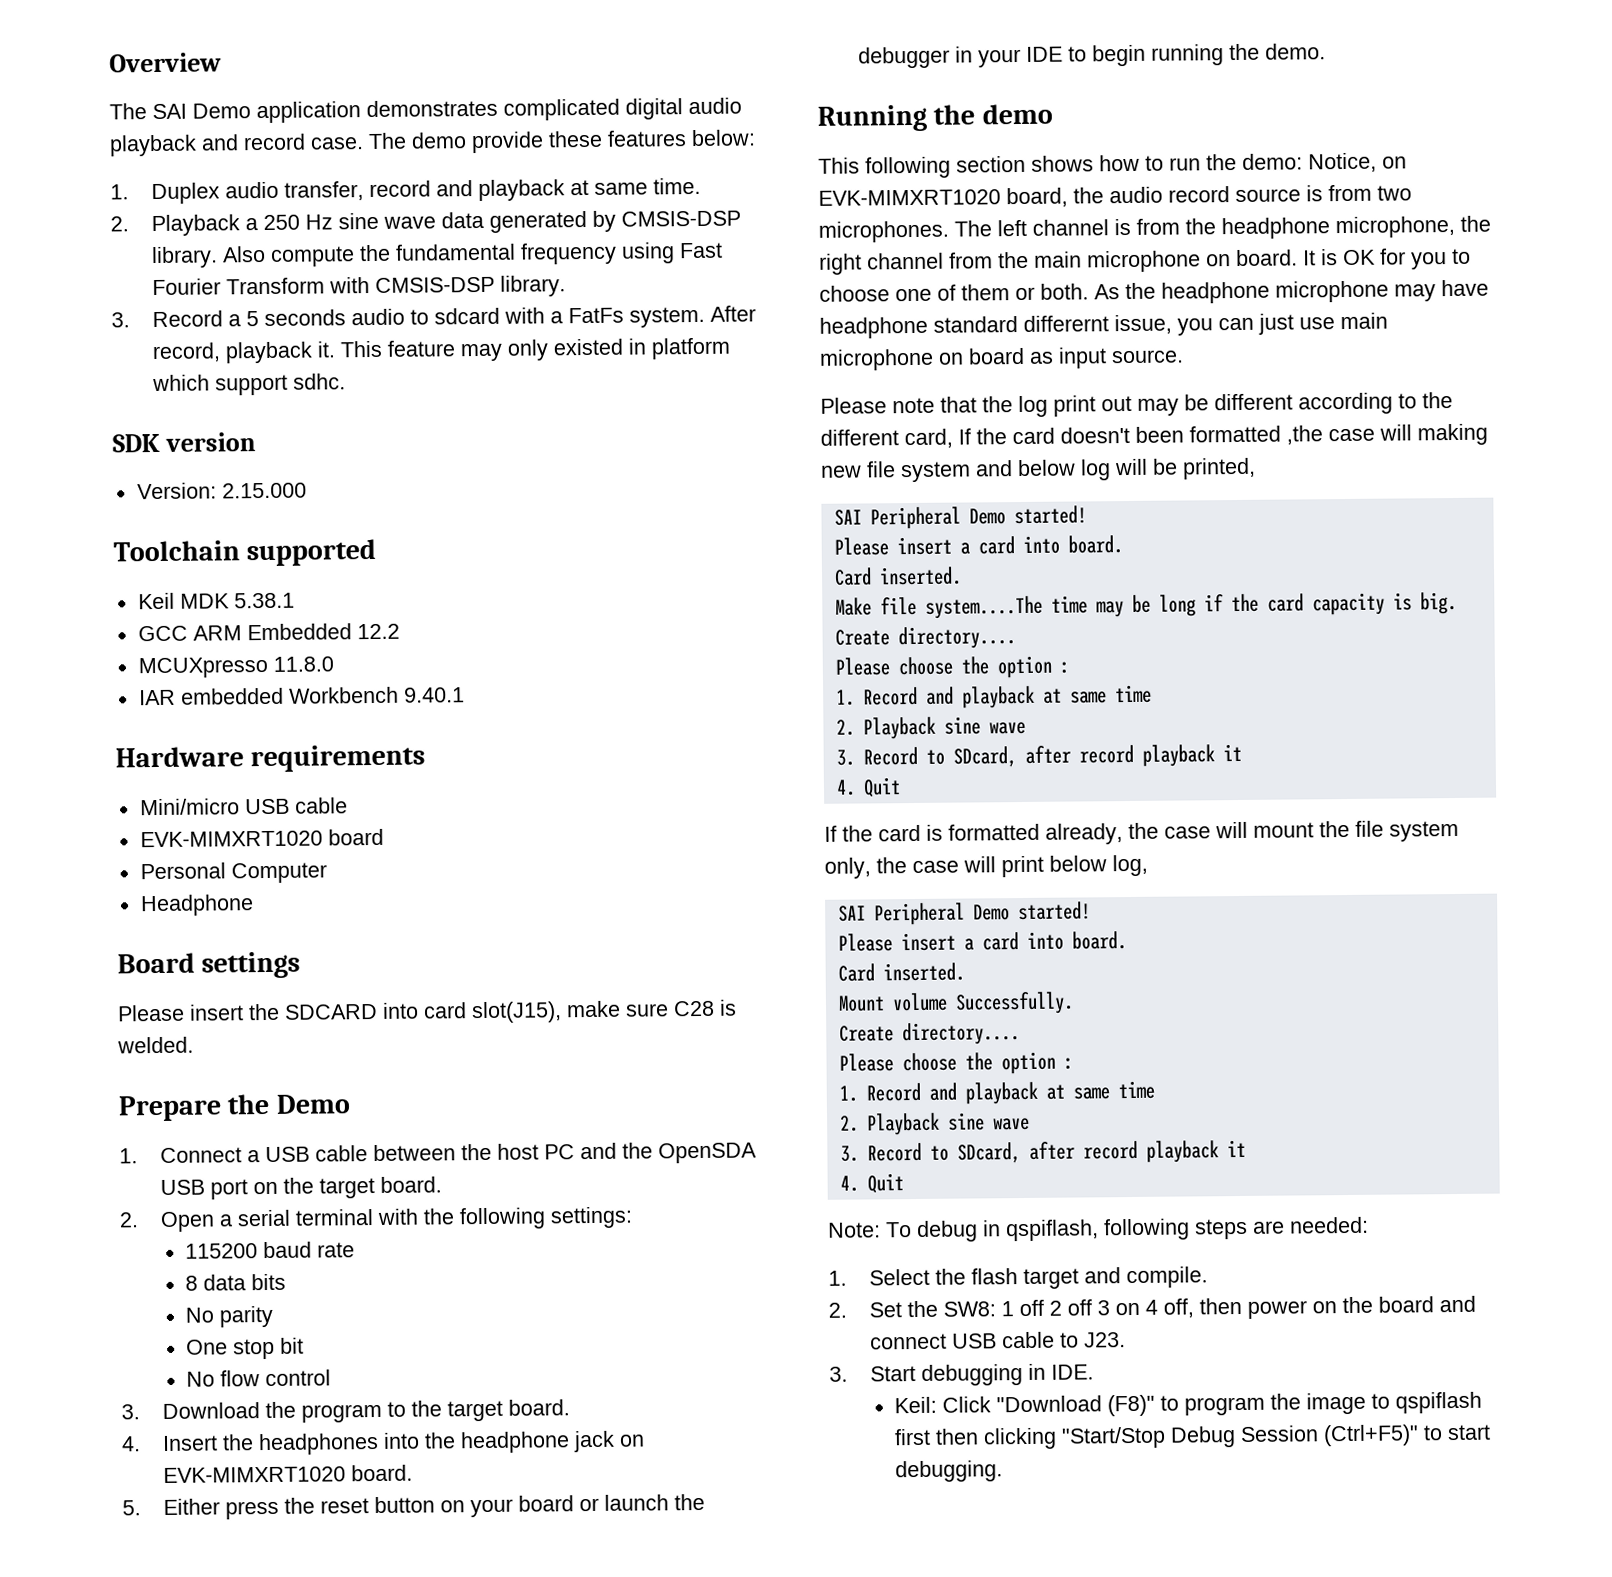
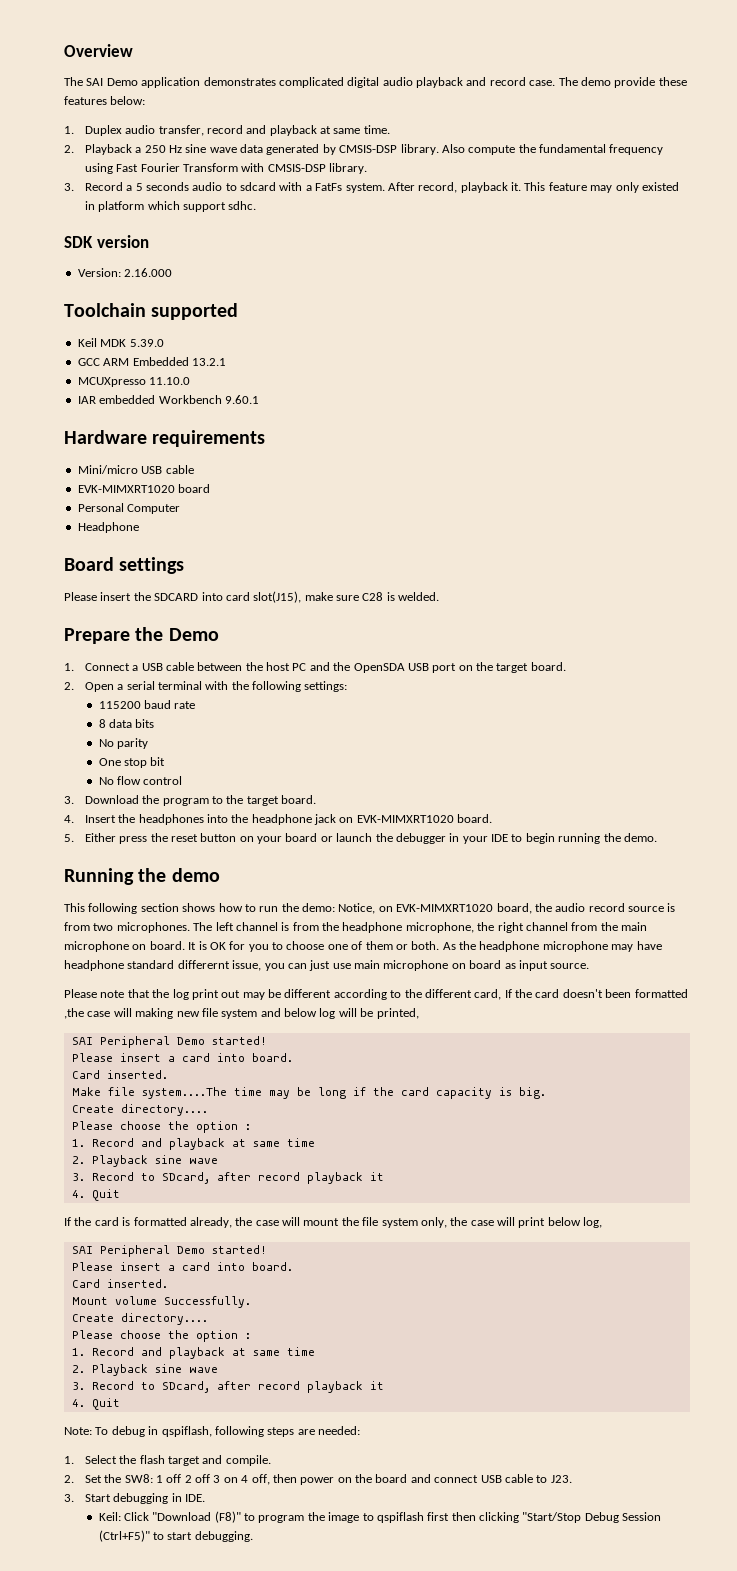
[221,482,307,499] 2.15.000 -> [124,268,173,277] 2.16.000
[233,592,295,609] 5.38.1 -> [129,339,164,347] 5.39.0
[356,623,400,640] 12.2 -> [191,358,226,366] 13.2.1
[272,656,334,672] 11.8.0 -> [149,377,191,385] 11.10.0
[403,687,465,703] 9.40.1 -> [224,395,259,404] 9.60.1

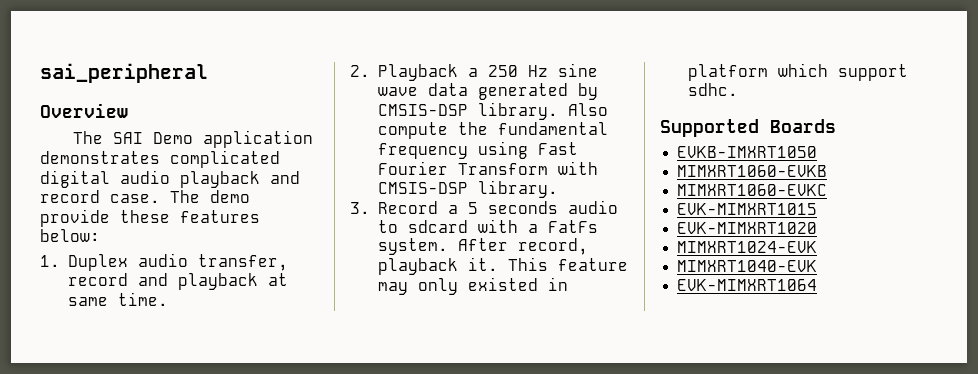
(64, 50) none -> [40,63,208,83] sai_peripheral //
[64,235,149,248] [77,268,173,277] [64,303,239,320] [77,338,164,347] [77,357,226,366] [77,377,191,387] [77,395,259,404] [64,430,266,447] [77,465,194,474] [77,484,211,493] [77,503,181,514] [77,522,139,533] [64,557,185,574] [64,591,440,603] [64,627,219,644] [64,662,566,673] [64,681,348,692] [98,700,196,709] [98,719,155,728] [98,738,148,749] [98,757,166,768] [98,776,183,785] [64,795,317,806] [64,814,493,825] [64,833,657,844] [64,868,220,885] [64,903,676,914] [64,922,647,933] [64,941,662,952] [64,960,590,971] [64,989,688,1000] [64,1008,419,1019] [71,1036,267,1048] [71,1053,293,1062] [71,1070,168,1079] [71,1087,546,1099] [71,1104,208,1116] [71,1121,251,1133] [71,1138,315,1150] [71,1155,218,1167] [71,1172,384,1184] [71,1189,120,1201] [64,1217,603,1228] [71,1245,267,1257] [71,1262,293,1271] [71,1279,168,1288] [71,1296,251,1308] [71,1313,208,1325] [71,1330,251,1342] [71,1347,315,1359] [71,1364,218,1376] [71,1381,384,1393] [71,1398,120,1410] [64,1426,360,1437] [64,1455,271,1466] [64,1474,572,1485] [64,1493,205,1504] [98,1511,662,1523] [98,1530,253,1542] SDK version // Version: 2.16.000 // Toolchain supported // Keil MDK 5.39.0 // GCC ARM Embedded 13.2.1 // MCUXpresso 11.10.0 // IAR embedded Workbench 9.60.1 // Hardware requirements // Mini/micro USB cable // EVK-MIMXRT1020 board // Personal Computer // Headphone // Board settings // Please insert the SDCARD into card slot(J15), make sure C28 is welded. // Prepare the Demo // 1. Connect a USB cable between the host PC and the OpenSDA USB port on the target board. // 2. Open a serial terminal with the following settings: // 115200 baud rate // 8 data bits // No parity // One stop bit // No flow control // 3. Download the program to the target board. // 4. Insert the headphones into the headphone jack on EVK-MIMXRT1020 board. // 5. Either press the reset button on your board or launch the debugger in your IDE to begin running the demo. // Running the demo // This following section shows how to run the demo: Notice, on EVK-MIMXRT1020 board, the audio record source is from two microphones. The left channel is from the headphone microphone, the right channel from the main microphone on board. It is OK for you to choose one of them or both. As the headphone microphone may have headphone standard differernt issue, you can just use main microphone on board as input source. // Please note that the log print out may be different according to the different card, If the card doesn't been formatted ,the case will making new file system and below log will be printed, // SAI Peripheral Demo started! // Please insert a card into board. // Card inserted. // Make file system....The time may be long if the card capacity is big. // Create directory.... // Please choose the option : // 1. Record and playback at same time // 2. Playback sine wave // 3. Record to SDcard, after record playback it // 4. Quit // If the card is formatted already, the case will mount the file system only, the case will print below log, // SAI Peripheral Demo started! // Please insert a card into board. // Card inserted. // Mount volume Successfully. // Create directory.... // Please choose the option : // 1. Record and playback at same time // 2. Playback sine wave // 3. Record to SDcard, after record playback it // 4. Quit // Note: To debug in qspiflash, following steps are needed: // 1. Select the flash target and compile. // 2. Set the SW8: 1 off 2 off 3 on 4 off, then power on the board and connect USB cable to J23. // 3. Start debugging in IDE. // Keil: Click "Download (F8)" to program the image to qspiflash first then clicking "Start/Stop Debug Session (Ctrl+F5)" to start debugging. -> [660,119,836,137] [677,146,818,158] [677,165,828,177] [677,184,828,196] [677,203,818,215] [677,222,818,234] [677,241,818,253] [677,260,818,272] [677,279,818,291] Supported Boards // EVKB-IMXRT1050 // MIMXRT1060-EVKB // MIMXRT1060-EVKC // EVK-MIMXRT1015 // EVK-MIMXRT1020 // MIMXRT1024-EVK // MIMXRT1040-EVK // EVK-MIMXRT1064

